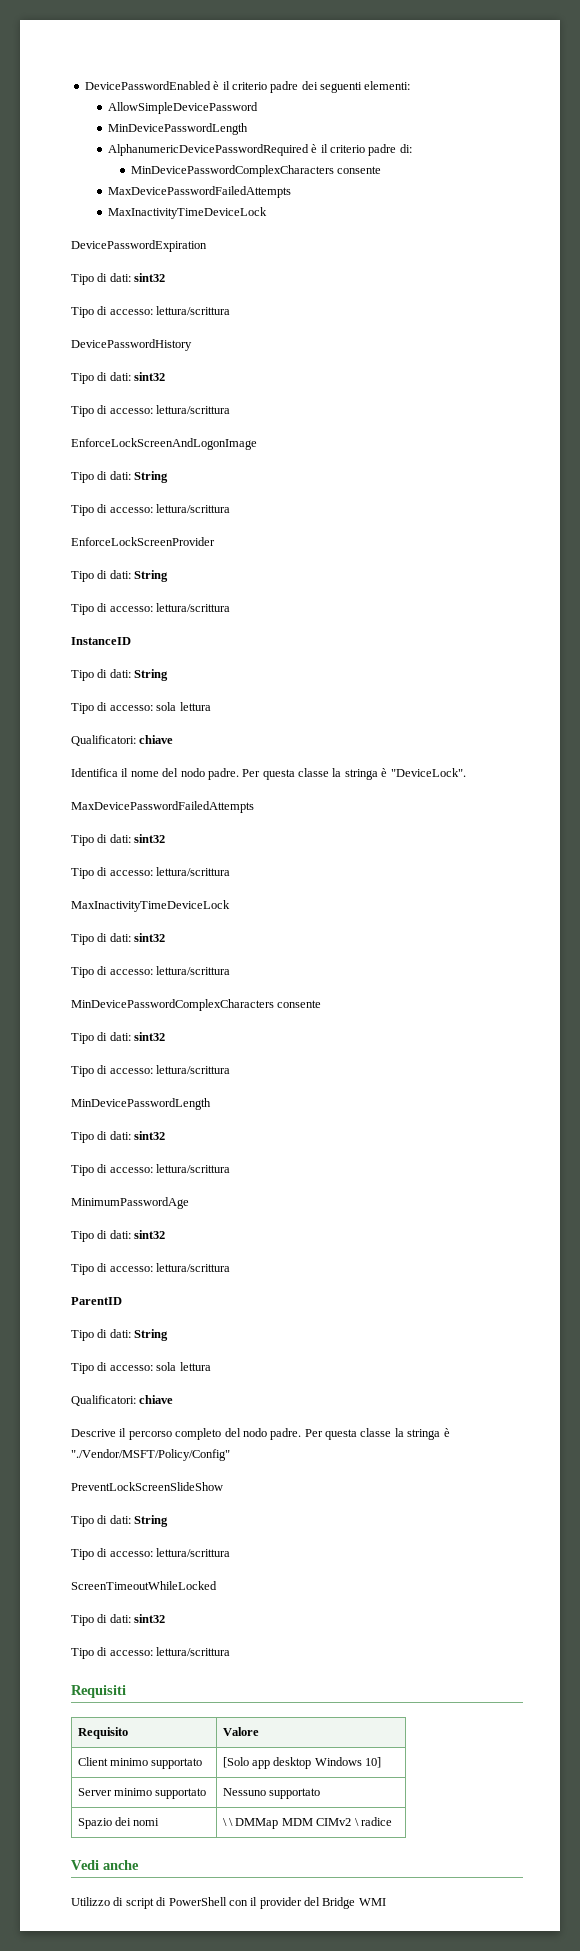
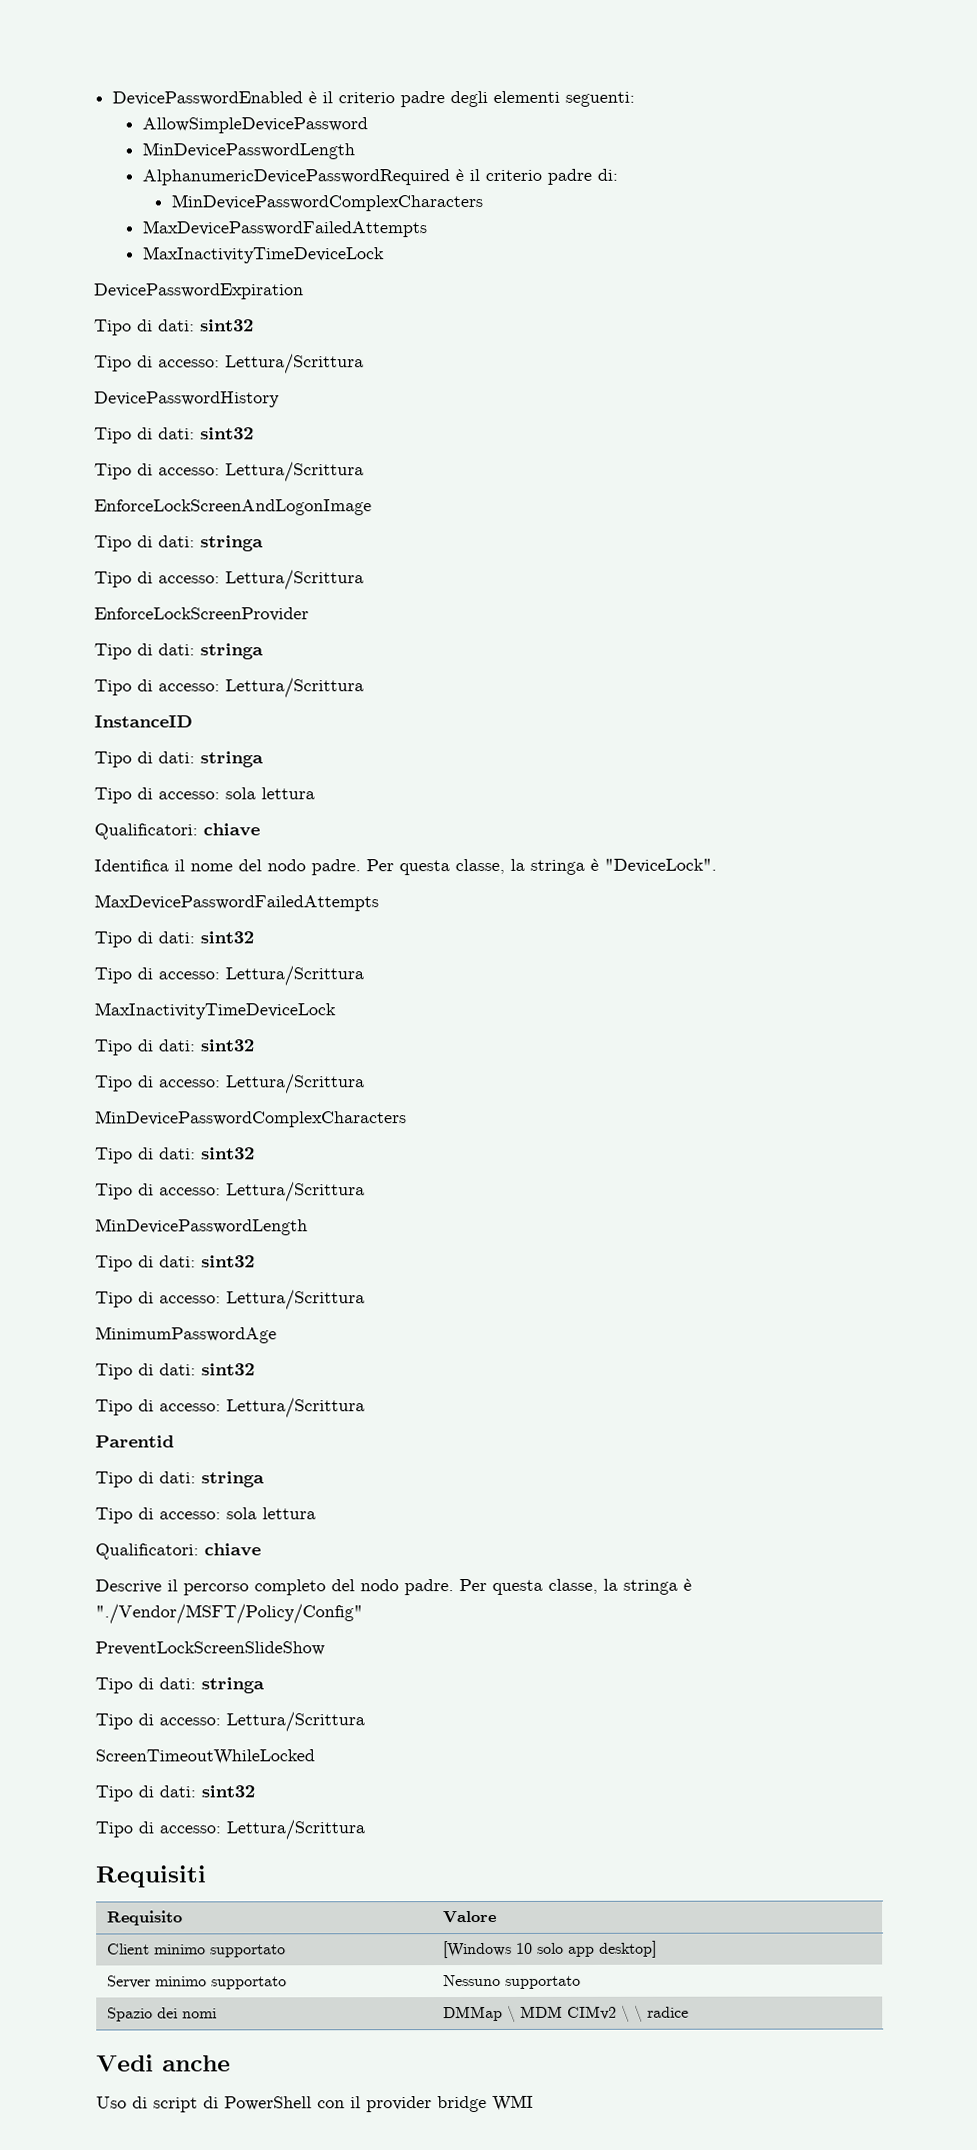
[301,81,411,93] dei seguenti elementi: -> [450,90,636,108] degli elementi seguenti:
[337,166,382,174] consente -> (484, 203) none
[156,306,231,315] lettura/scrittura -> [225,353,364,375] Lettura/Scrittura
[156,405,231,414] lettura/scrittura -> [225,461,364,483] Lettura/Scrittura
[134,471,169,483] [71,504,231,516] String // Tipo di accesso: lettura/scrittura -> [200,535,264,552] [94,569,364,591] stringa // Tipo di accesso: Lettura/Scrittura
[134,570,169,582] [71,603,231,615] String // Tipo di accesso: lettura/scrittura -> [200,643,264,660] [94,677,364,699] stringa // Tipo di accesso: Lettura/Scrittura
[134,669,169,681] String -> [200,751,264,768] stringa
[298,768,329,777] classe -> [455,858,505,875] classe,
[156,867,231,876] lettura/scrittura -> [225,965,364,987] Lettura/Scrittura
[156,966,231,975] [71,999,322,1011] [71,1032,166,1044] [71,1065,231,1077] lettura/scrittura // MinDevicePasswordComplexCharacters consente // Tipo di dati: sint32 // Tipo di accesso: lettura/scrittura -> [225,1073,365,1095] [95,1110,407,1128] [95,1147,255,1164] [95,1181,365,1203] Lettura/Scrittura // MinDevicePasswordComplexCharacters // Tipo di dati: sint32 // Tipo di accesso: Lettura/Scrittura
[156,1164,231,1173] lettura/scrittura -> [226,1289,365,1311] Lettura/Scrittura
[156,1263,231,1272] [71,1297,122,1305] [71,1329,169,1341] lettura/scrittura // ParentID // Tipo di dati: String -> [226,1397,365,1419] [95,1435,174,1448] [95,1471,265,1488] Lettura/Scrittura // Parentid // Tipo di dati: stringa
[360,1428,392,1437] classe -> [548,1578,598,1594] classe,
[134,1515,169,1527] [71,1548,231,1560] String // Tipo di accesso: lettura/scrittura -> [201,1677,265,1694] [95,1711,365,1733] stringa // Tipo di accesso: Lettura/Scrittura
[156,1647,231,1656] lettura/scrittura -> [226,1819,365,1841] Lettura/Scrittura
[222,1757,382,1769] [Solo app desktop Windows 10] -> [442,1940,657,1959] [Windows 10 solo app desktop]
[222,1818,279,1829] \ \ DMMap -> [442,2005,516,2022] DMMap \
(359, 1822) none -> [633,2005,643,2022] \
[71,1897,110,1906] Utilizzo -> [96,2096,127,2109] Uso
[304,1897,356,1909] del Bridge -> [437,2096,487,2113] bridge

